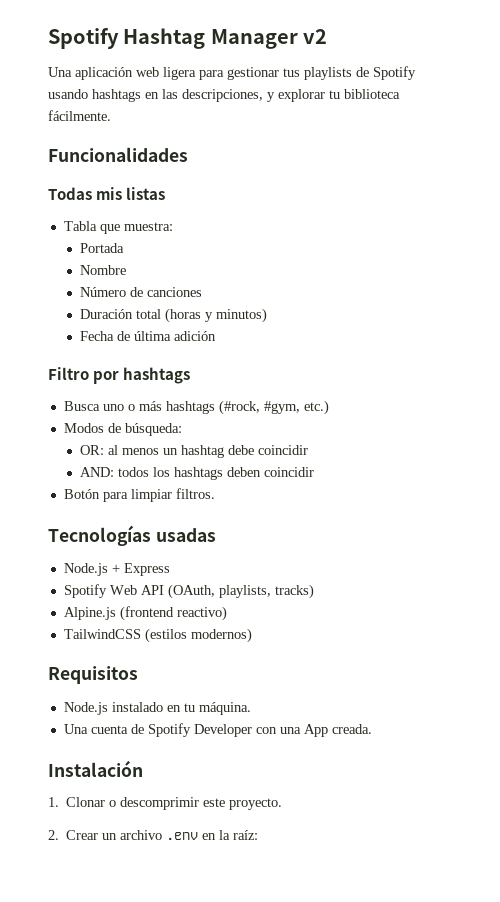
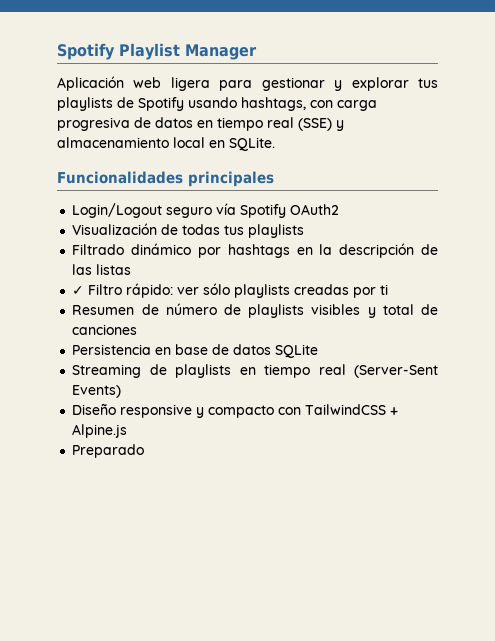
[48,28,206,49] Spotify Hashtag -> [57,43,180,60] Spotify Playlist
[303,29,328,44] [48,67,133,80] v2 // Una aplicación -> [57,76,124,91] // Aplicación
(279, 73) none -> [334,77,409,91] y explorar
[92,89,400,102] [48,110,111,121] [48,147,188,162] [48,187,166,200] [63,221,173,234] [80,243,125,253] [80,265,127,275] [80,287,203,297] [80,308,268,323] [80,331,217,341] [48,367,191,384] [63,400,329,415] [63,423,182,436] [80,445,309,458] [80,467,315,480] [63,488,215,502] [48,525,216,546] [63,563,170,576] [63,584,314,599] [63,606,227,621] [63,628,252,643] [48,666,138,684] [63,702,251,715] [63,723,372,737] [48,760,143,777] [48,797,283,810] [48,830,259,840] hashtags en las descripciones, y explorar tu biblioteca fácilmente. // Funcionalidades // Todas mis listas // Tabla que muestra: // Portada // Nombre // Número de canciones // Duración total (horas y minutos) // Fecha de última adición // Filtro por hashtags // Busca uno o más hashtags (#rock, #gym, etc.) // Modos de búsqueda: // OR: al menos un hashtag debe coincidir // AND: todos los hashtags deben coincidir // Botón para limpiar filtros. // Tecnologías usadas // Node.js + Express // Spotify Web API (OAuth, playlists, tracks) // Alpine.js (frontend reactivo) // TailwindCSS (estilos modernos) // Requisitos // Node.js instalado en tu máquina. // Una cuenta de Spotify Developer con una App creada. // Instalación // 1. Clonar o descomprimir este proyecto. // 2. Crear un archivo .env en la raíz: -> [241,97,377,111] [57,117,344,131] [57,137,275,151] [57,171,274,187] [72,203,340,218] [72,223,305,238] [72,243,439,258] [72,264,132,275] [72,283,389,298] [72,303,438,318] [72,324,138,335] [72,344,319,358] [72,364,439,378] [72,385,122,398] [72,403,399,418] [72,424,128,438] [72,444,145,458] hashtags, con carga progresiva de datos en tiempo real (SSE) y almacenamiento local en SQLite. // Funcionalidades principales // Login/Logout seguro vía Spotify OAuth2 // Visualización de todas tus playlists // Filtrado dinámico por hashtags en la descripción de las listas // ✓ Filtro rápido: ver sólo playlists creadas por ti // Resumen de número de playlists visibles y total de canciones // Persistencia en base de datos SQLite // Streaming de playlists en tiempo real (Server-Sent Events) // Diseño responsive y compacto con TailwindCSS + Alpine.js // Preparado

